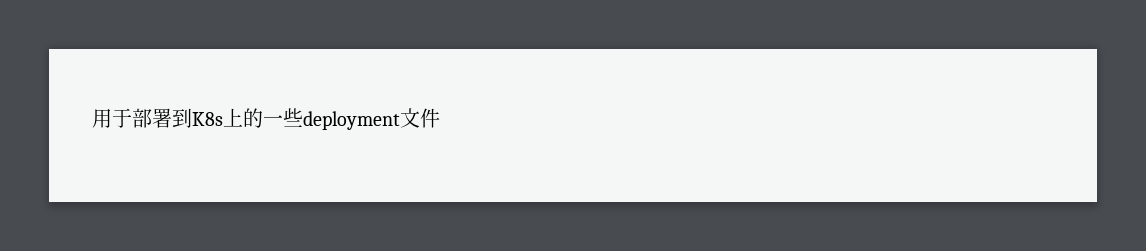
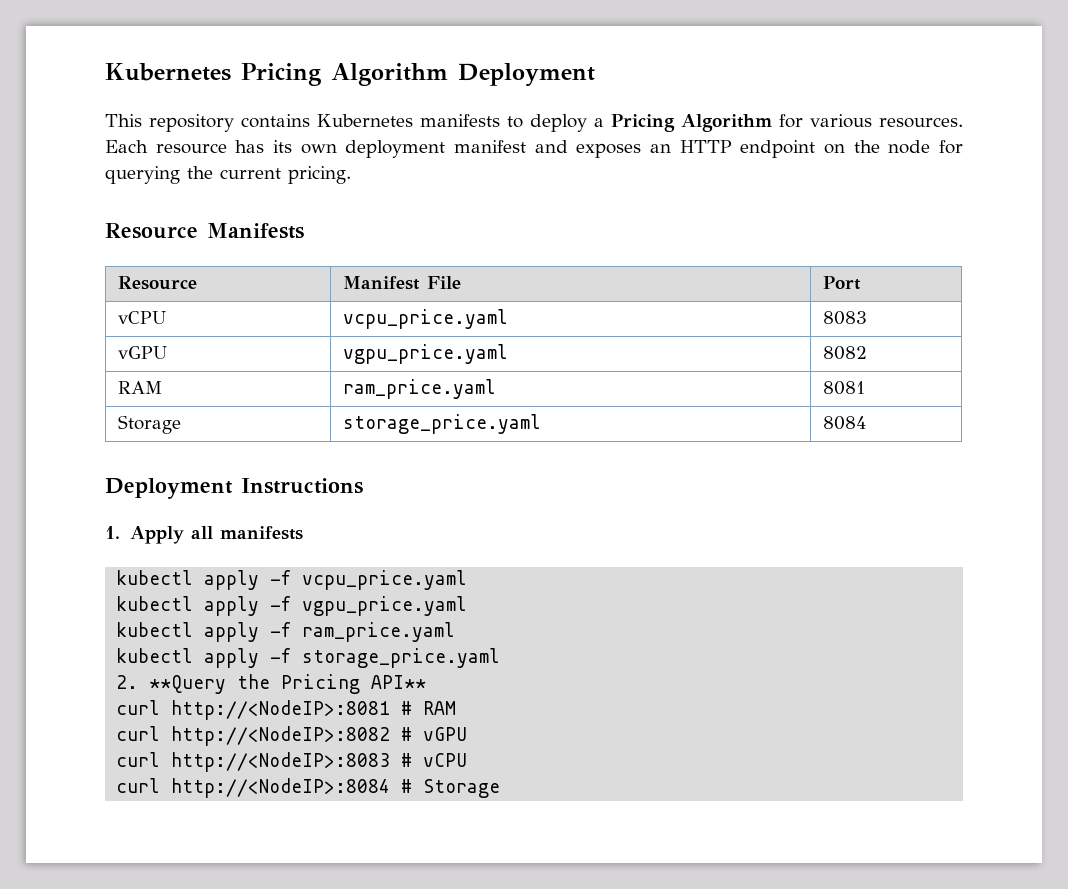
[92,108,440,130] 用于部署到K8s上的一些deployment文件 -> [105,63,595,87] [105,114,963,132] [105,140,963,158] [105,166,351,184] [105,223,304,239] [117,276,197,290] [342,276,461,290] [822,276,861,290] [117,311,166,324] [342,309,508,329] [822,311,867,325] [117,346,167,359] [342,344,508,364] [822,346,867,360] [117,381,162,394] [342,379,496,399] [822,381,865,395] [117,415,181,434] [342,414,541,434] [822,416,866,430] [105,478,363,499] [105,526,303,544] [116,570,468,590] [116,596,468,616] [116,622,456,642] [116,648,501,668] [116,674,427,694] [116,700,457,720] [116,726,468,746] [116,752,468,772] [116,778,501,798] Kubernetes Pricing Algorithm Deployment // This repository contains Kubernetes manifests to deploy a Pricing Algorithm for various resources. Each resource has its own deployment manifest and exposes an HTTP endpoint on the node for querying the current pricing. // Resource Manifests // Resource | Manifest File | Port // vCPU | vcpu_price.yaml | 8083 // vGPU | vgpu_price.yaml | 8082 // RAM | ram_price.yaml | 8081 // Storage | storage_price.yaml | 8084 // Deployment Instructions // 1. Apply all manifests // kubectl apply -f vcpu_price.yaml // kubectl apply -f vgpu_price.yaml // kubectl apply -f ram_price.yaml // kubectl apply -f storage_price.yaml // 2. **Query the Pricing API** // curl http://<NodeIP>:8081 # RAM // curl http://<NodeIP>:8082 # vGPU // curl http://<NodeIP>:8083 # vCPU // curl http://<NodeIP>:8084 # Storage

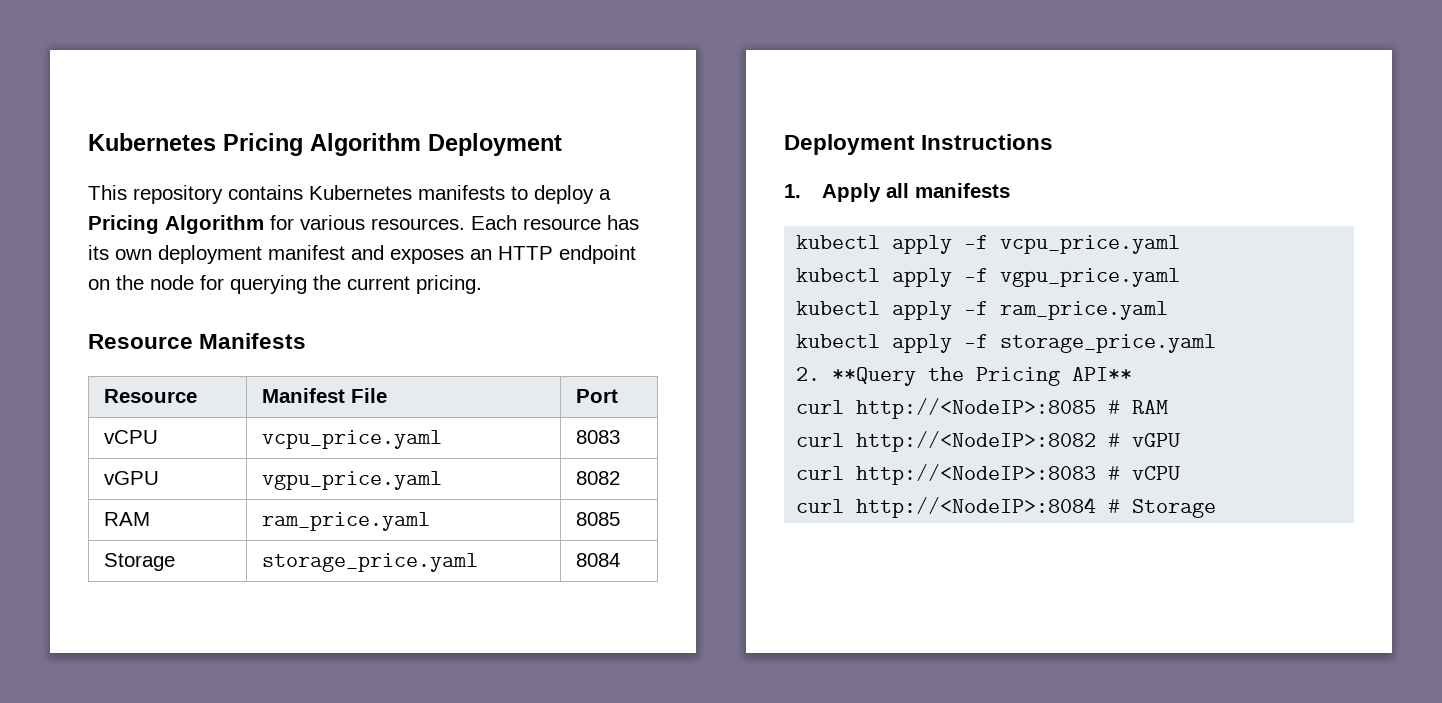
[822,381,865,395] 8081 -> [575,512,620,526] 8085
[171,700,391,720] http://<NodeIP>:8081 -> [856,398,1097,419] http://<NodeIP>:8085

